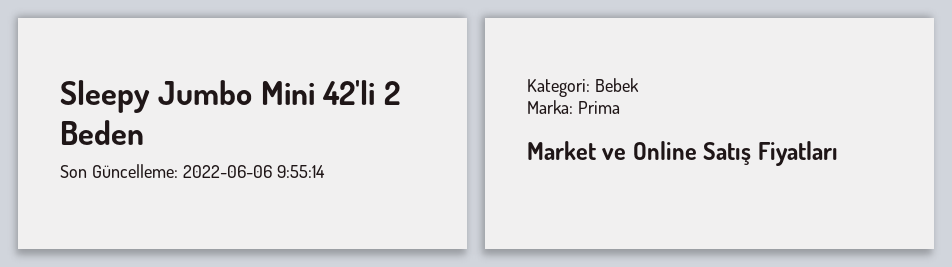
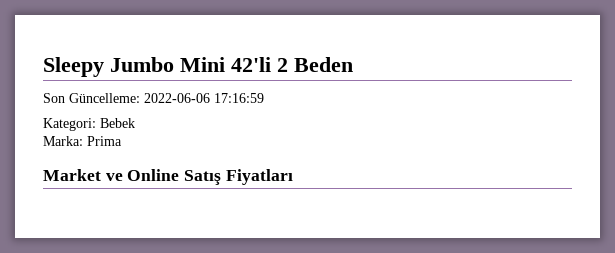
[276,165,325,178] 9:55:14 -> [214,93,264,103] 17:16:59

